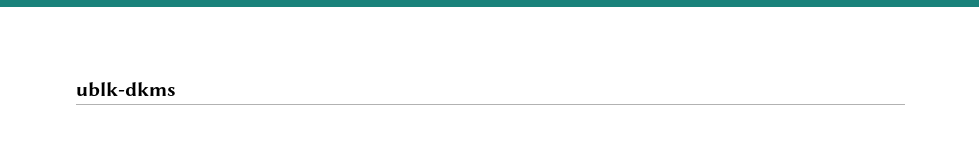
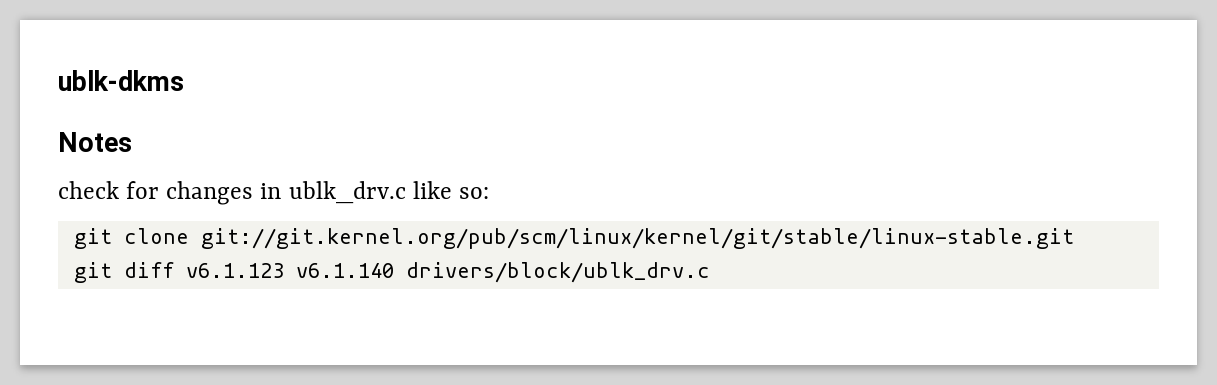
(176, 89) none -> [58,132,132,152] [58,181,489,205] [73,228,1074,249] [73,262,710,283] // Notes // check for changes in ublk_drv.c like so: // git clone git://git.kernel.org/pub/scm/linux/kernel/git/stable/linux-stable.git // git diff v6.1.123 v6.1.140 drivers/block/ublk_drv.c

